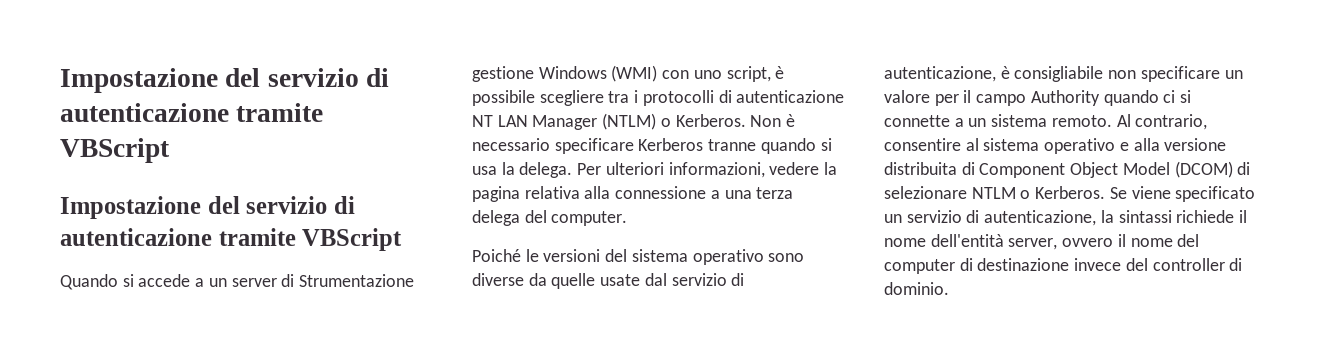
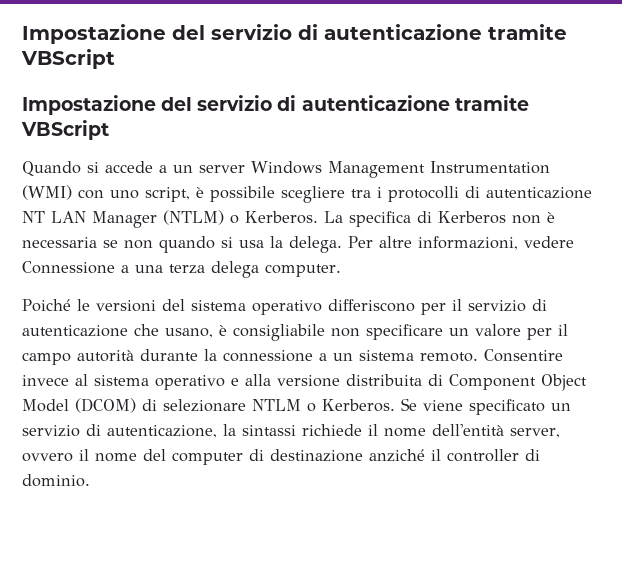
[281,274,415,287] [472,66,607,82] di Strumentazione gestione Windows -> [251,161,550,178] Windows Management Instrumentation
[750,114,796,127] [472,138,757,154] Non è necessario specificare Kerberos tranne -> [324,211,555,227] [22,237,153,249] La specifica di Kerberos non è necessaria se non
[605,162,664,175] ulteriori -> [379,236,412,248] altre
[824,162,838,175] [472,186,707,202] la pagina relativa alla connessione -> [22,261,115,274] Connessione
[524,210,547,223] del -> (259, 269) none
[768,253,805,262] [472,273,745,289] [884,66,996,82] sono diverse da quelle usate dal servizio di autenticazione, -> [328,299,547,315] [22,324,213,338] differiscono per il servizio di autenticazione che usano,
[1030,90,1192,106] [884,115,950,127] Authority quando ci si connette -> [77,349,313,362] autorità durante la connessione
[1116,114,1208,130] [884,138,961,151] Al contrario, consentire -> [484,349,563,362] [22,375,69,386] Consentire invece
[1074,258,1148,271] invece del -> [369,449,441,462] anziché il

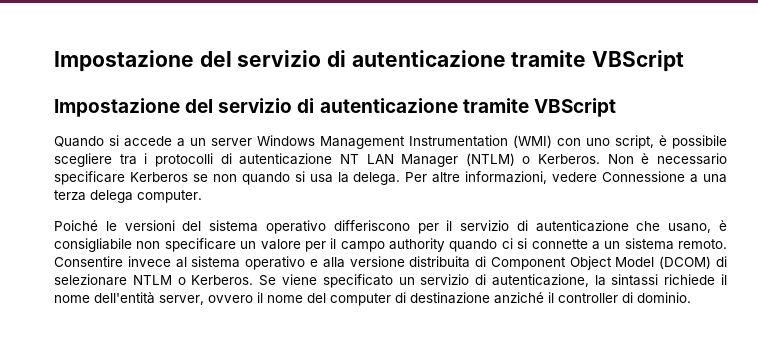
[324,211,555,227] [22,237,97,248] La specifica di Kerberos non è necessaria -> [607,153,727,165] [54,171,188,185] Non è necessario specificare Kerberos
[77,349,313,362] autorità durante la connessione -> [389,238,588,252] authority quando ci si connette

